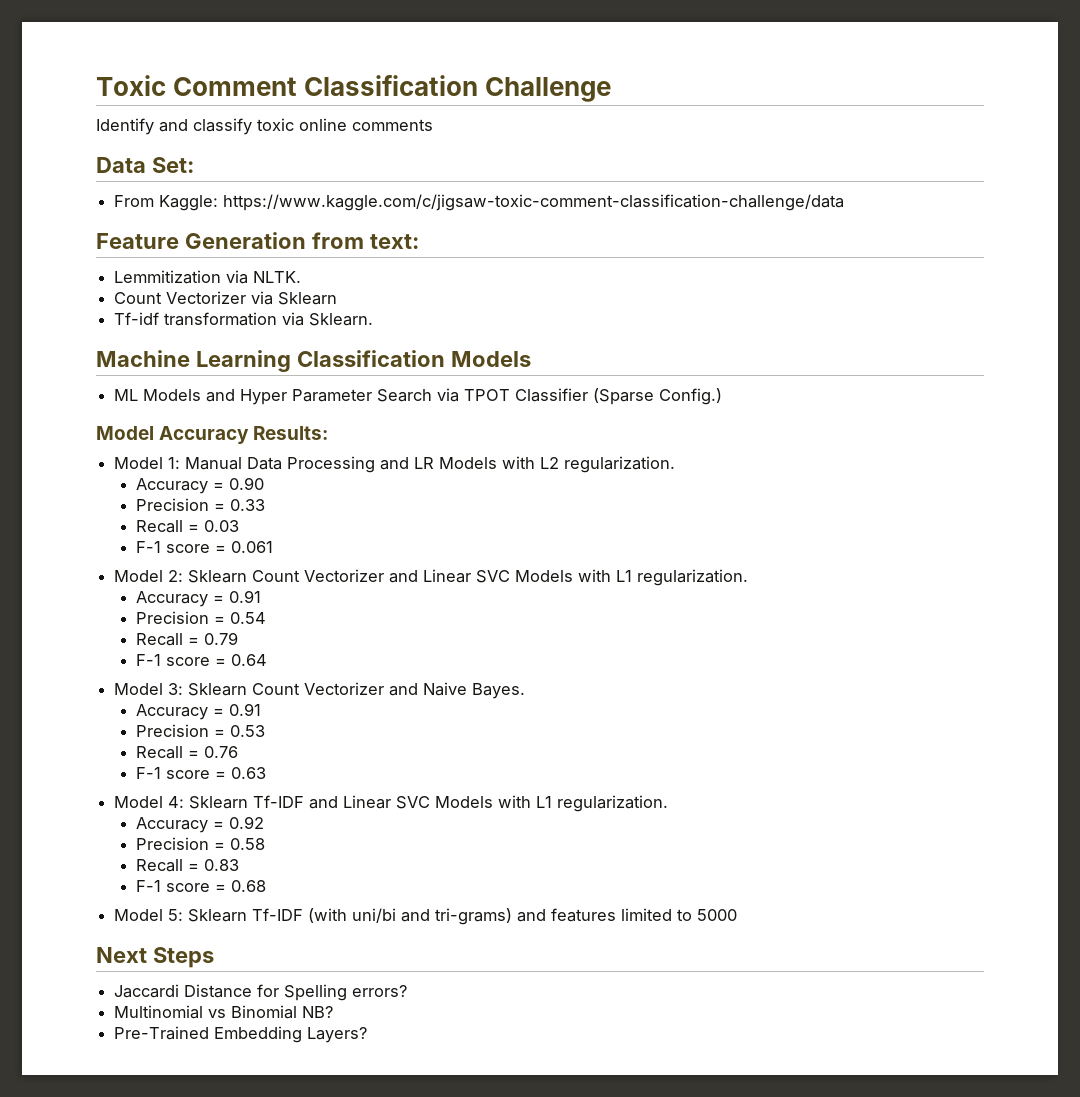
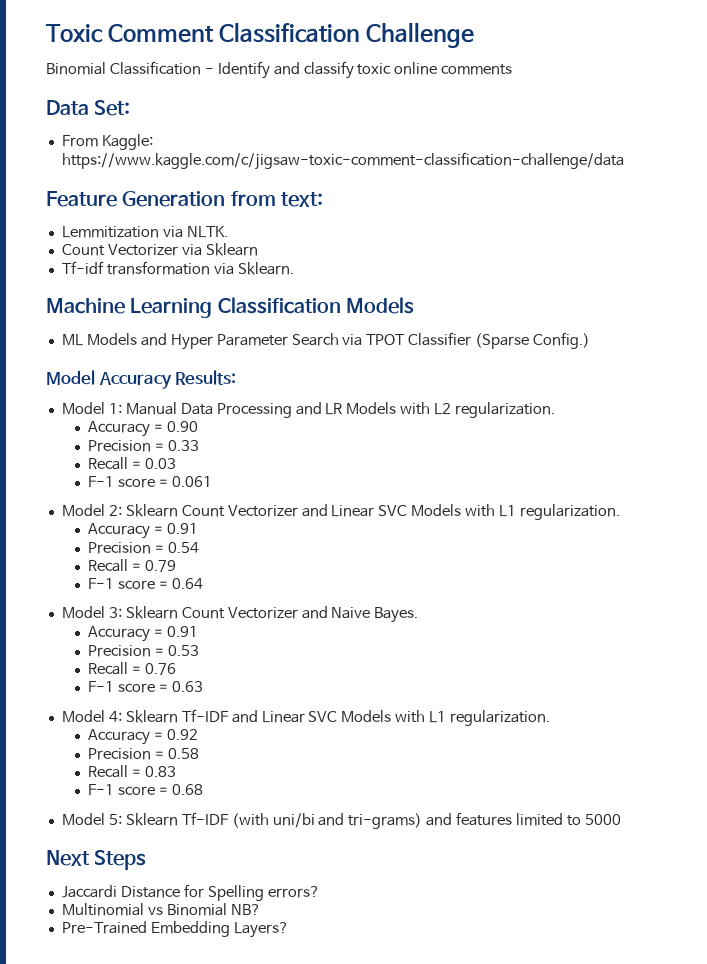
(612, 89) none -> [46,61,214,75] Binomial Classification -

